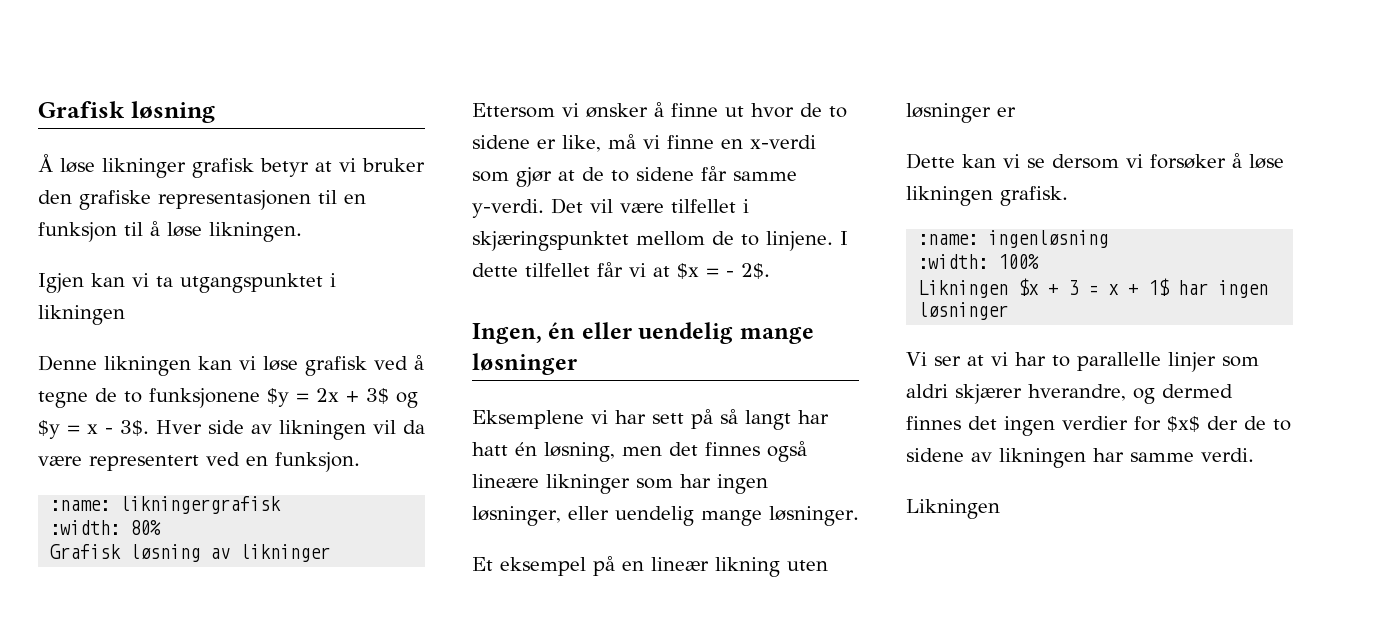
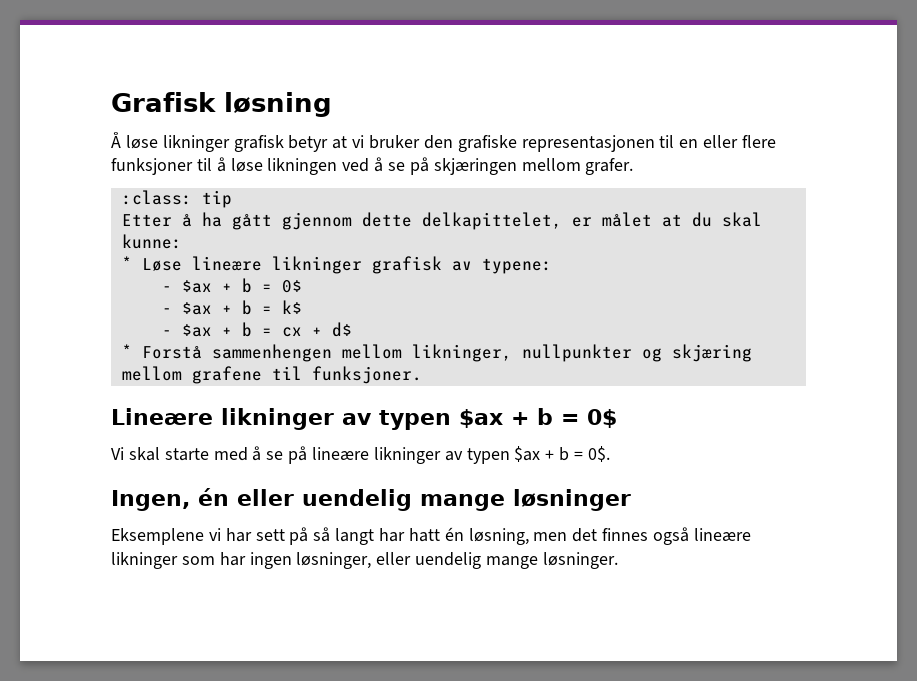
[38,221,302,242] [38,273,336,293] [38,305,125,325] [38,355,424,376] [38,388,418,408] [38,420,425,440] [38,452,360,472] [50,496,282,514] [50,520,162,535] [50,544,331,562] [472,102,847,118] [472,134,816,152] [472,166,797,187] [472,198,749,218] [472,231,848,251] [472,262,770,279] funksjon til å løse likningen. // Igjen kan vi ta utgangspunktet i likningen // Denne likningen kan vi løse grafisk ved å tegne de to funksjonene $y = 2x + 3$ og $y = x - 3$. Hver side av likningen vil da være representert ved en funksjon. // :name: likningergrafisk // :width: 80% // Grafisk løsning av likninger // Ettersom vi ønsker å finne ut hvor de to sidene er like, må vi finne en x-verdi som gjør at de to sidene får samme y-verdi. Det vil være tilfellet i skjæringspunktet mellom de to linjene. I dette tilfellet får vi at $x = - 2$. -> [703,135,777,148] [111,157,634,175] [121,190,232,208] [121,212,762,230] [121,234,182,249] [121,256,552,274] [161,278,302,293] [161,300,302,315] [161,322,352,337] [121,344,752,362] [121,366,422,384] [111,408,617,430] [111,446,610,464] eller flere funksjoner til å løse likningen ved å se på skjæringen mellom grafer. // :class: tip // Etter å ha gått gjennom dette delkapittelet, er målet at du skal kunne: // * Løse lineære likninger grafisk av typene: // - $ax + b = 0$ // - $ax + b = k$ // - $ax + b = cx + d$ // * Forstå sammenhengen mellom likninger, nullpunkter og skjæring mellom grafene til funksjoner. // Lineære likninger av typen $ax + b = 0$ // Vi skal starte med å se på lineære likninger av typen $ax + b = 0$.
[472,556,828,577] [906,103,1016,123] [906,153,1284,169] [906,186,1068,206] [918,230,1109,248] [918,254,1040,269] [918,278,1269,298] [918,302,1009,320] [906,352,1259,372] [906,384,1233,404] [906,416,1291,436] [906,448,1254,468] [906,499,1000,519] // Et eksempel på en lineær likning uten løsninger er // Dette kan vi se dersom vi forsøker å løse likningen grafisk. // :name: ingenløsning // :width: 100% // Likningen $x + 3 = x + 1$ har ingen løsninger // Vi ser at vi har to parallelle linjer som aldri skjærer hverandre, og dermed finnes det ingen verdier for $x$ der de to sidene av likningen har samme verdi. // Likningen -> (618, 560) none

